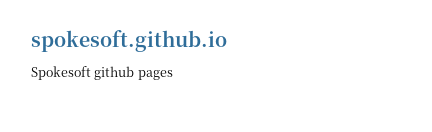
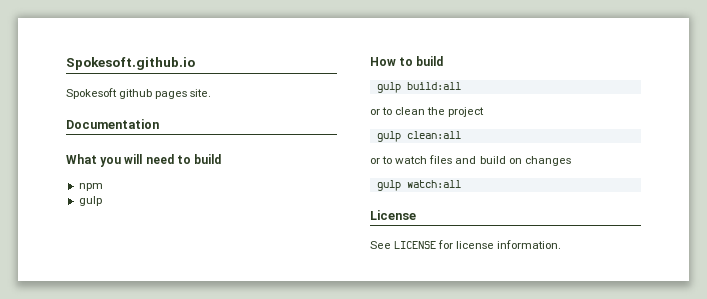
[31,30,227,52] spokesoft.github.io -> [66,57,195,70] Spokesoft.github.io
(173, 75) none -> [190,89,212,97] [66,119,159,129] [66,154,222,167] [78,183,103,191] [78,196,102,206] [370,56,444,66] [376,82,461,93] [370,107,485,117] [376,131,461,142] [370,155,571,166] [376,180,461,191] [370,210,416,220] [370,240,562,249] site. // Documentation // What you will need to build // npm // gulp // How to build // gulp build:all // or to clean the project // gulp clean:all // or to watch files and build on changes // gulp watch:all // License // See LICENSE for license information.

